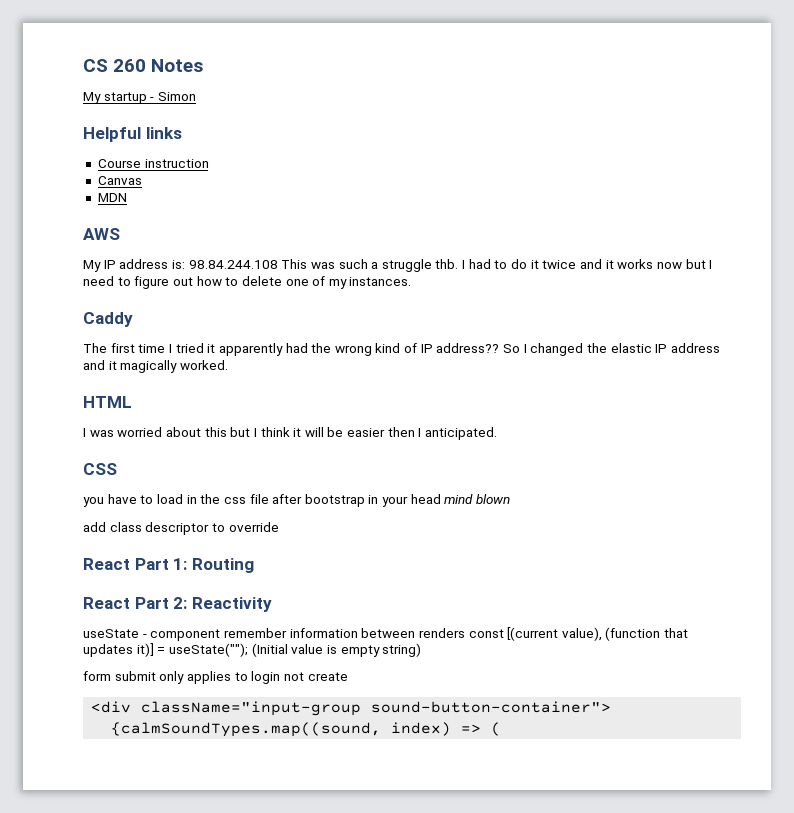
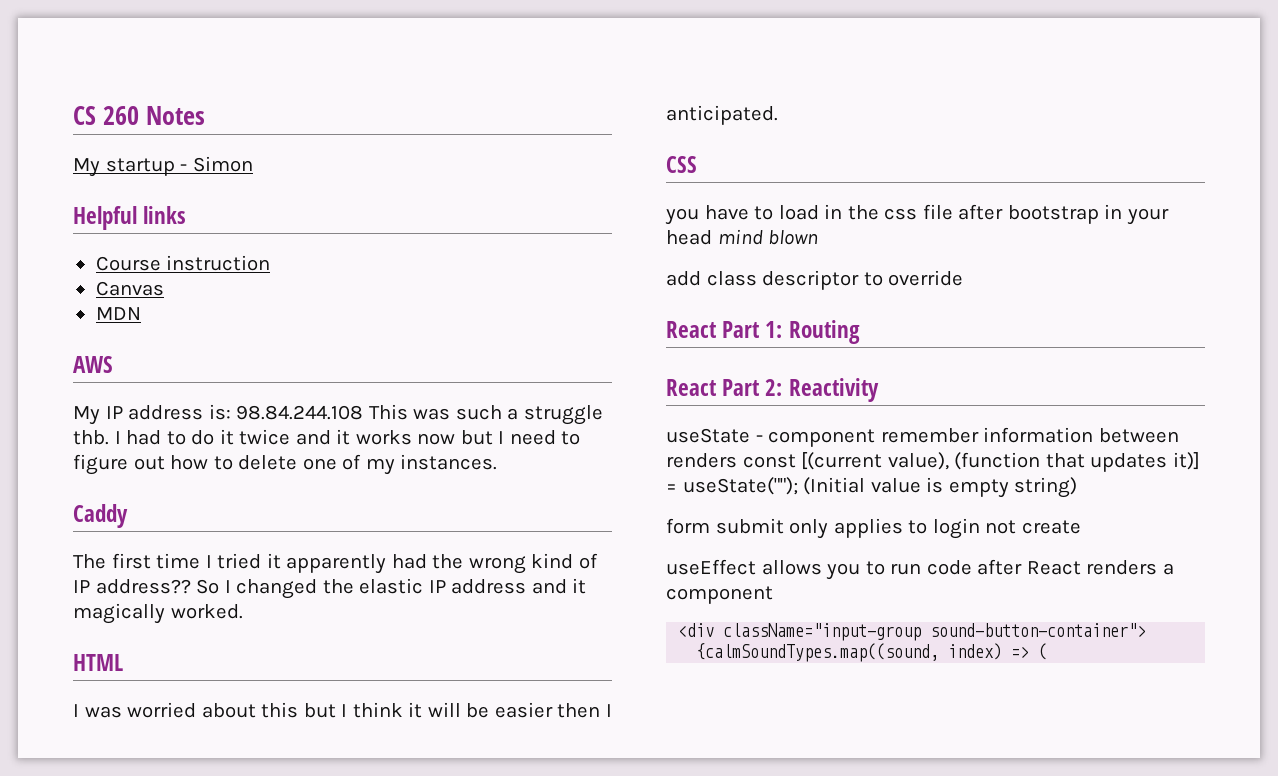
(348, 676) none -> [666,559,1174,580] [666,586,773,604] // useEffect allows you to run code after React renders a component

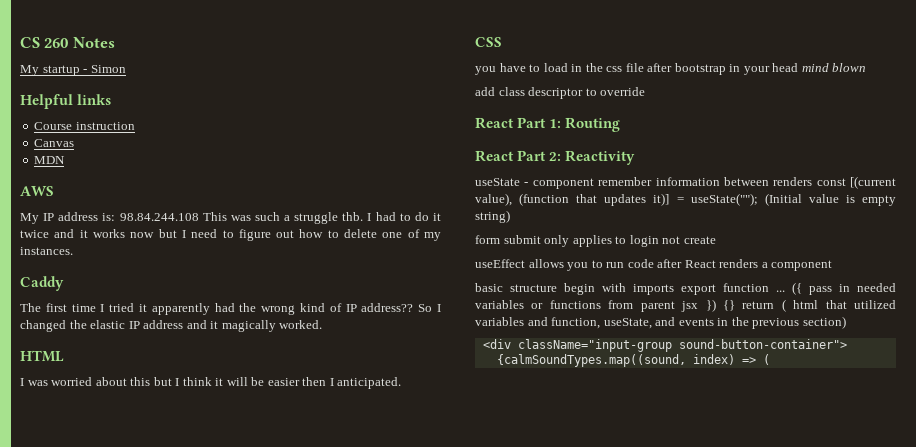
(773, 595) none -> [475,282,896,295] [475,299,896,312] [475,316,846,329] // basic structure begin with imports export function ... ({ pass in needed variables or functions from parent jsx }) {} return ( html that utilized variables and function, useState, and events in the previous section)

